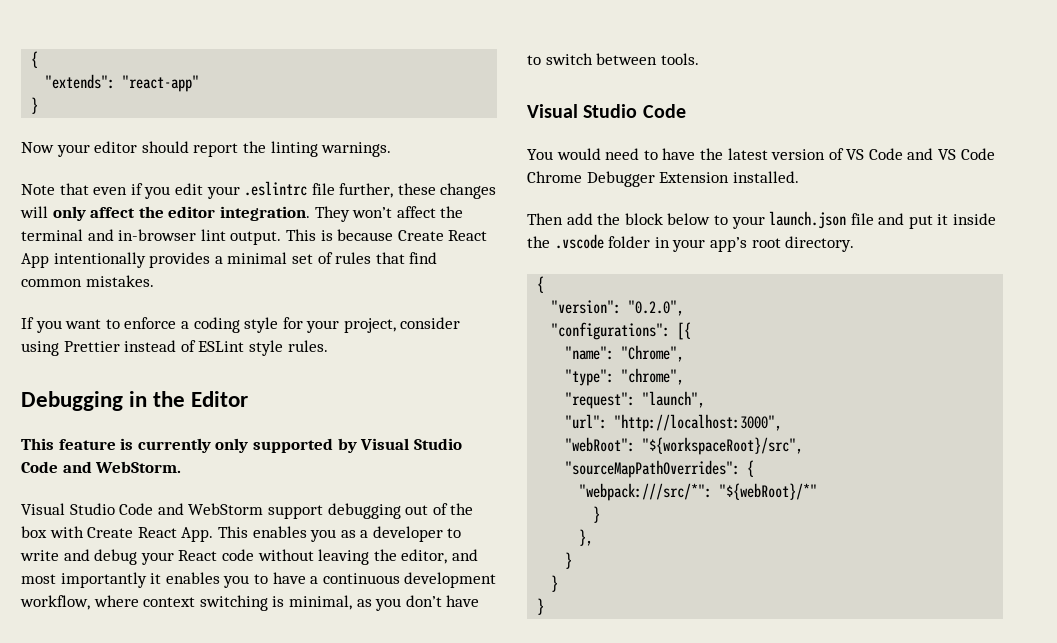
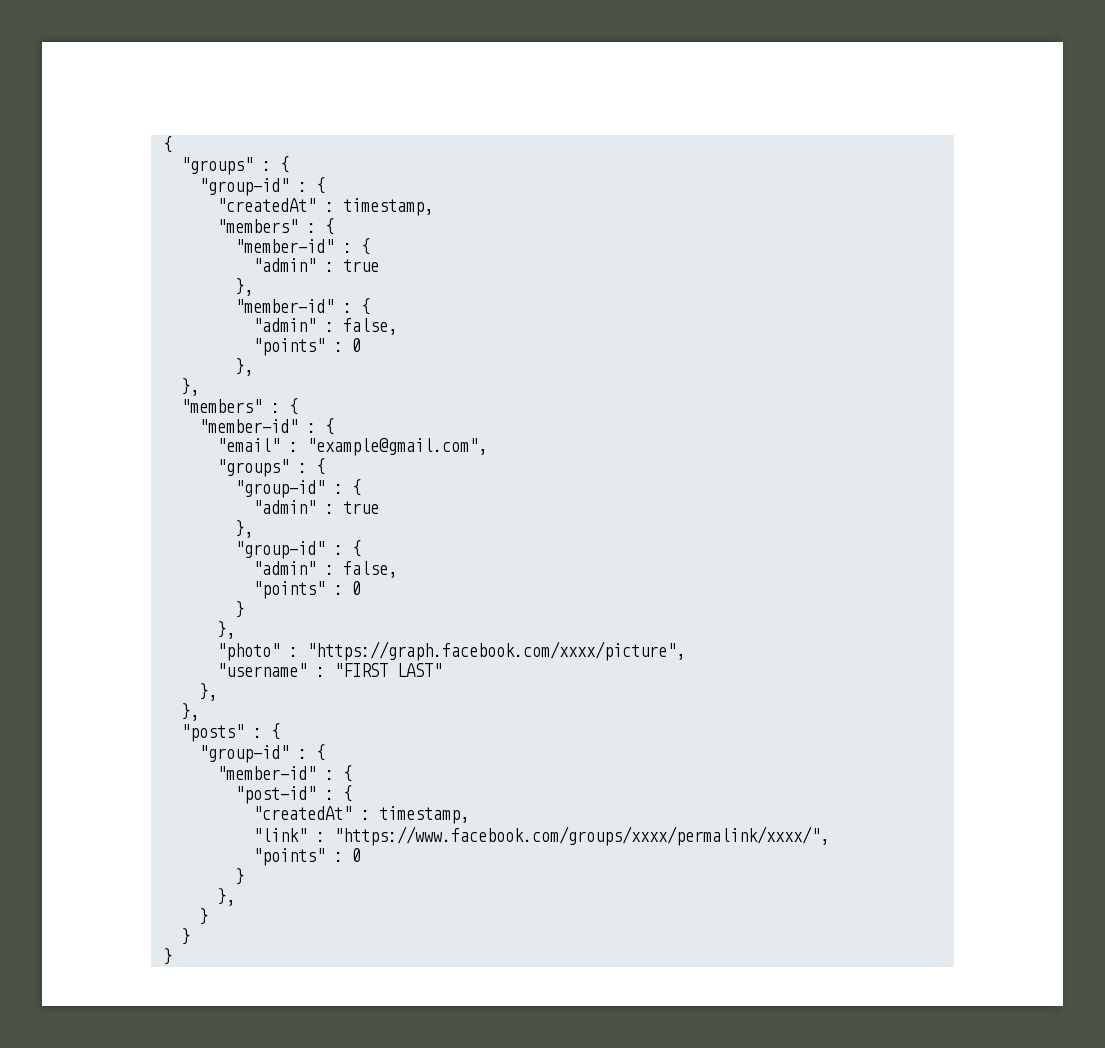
[31,51,39,68] [45,74,200,92] [31,97,39,114] [21,141,392,157] [21,181,497,199] [20,206,464,222] [21,229,488,245] [21,252,438,268] [21,275,154,287] [21,317,461,333] [21,340,328,356] [21,391,249,411] [21,438,462,453] [21,461,182,473] [21,503,474,519] [21,526,462,542] [20,549,478,565] [21,572,497,588] [20,595,480,611] [527,53,699,65] [527,104,686,118] [527,148,995,160] [527,171,799,187] [527,211,997,229] [527,234,855,252] [537,276,545,293] [551,300,685,316] [551,322,692,340] [565,345,685,362] [565,368,685,386] [565,391,706,409] [565,414,783,432] [565,437,804,455] [565,460,755,478] [579,483,818,501] { // "extends": "react-app" // } // Now your editor should report the linting warnings. // Note that even if you edit your .eslintrc file further, these changes will only affect the editor integration. They won’t affect the terminal and in-browser lint output. This is because Create React App intentionally provides a minimal set of rules that find common mistakes. // If you want to enforce a coding style for your project, consider using Prettier instead of ESLint style rules. // Debugging in the Editor // This feature is currently only supported by Visual Studio Code and WebStorm. // Visual Studio Code and WebStorm support debugging out of the box with Create React App. This enables you as a developer to write and debug your React code without leaving the editor, and most importantly it enables you to have a continuous development workflow, where context switching is minimal, as you don’t have to switch between tools. // Visual Studio Code // You would need to have the latest version of VS Code and VS Code Chrome Debugger Extension installed. // Then add the block below to your launch.json file and put it inside the .vscode folder in your app’s root directory. // { // "version": "0.2.0", // "configurations": [{ // "name": "Chrome", // "type": "chrome", // "request": "launch", // "url": "http://localhost:3000", // "webRoot": "${workspaceRoot}/src", // "sourceMapPathOverrides": { // "webpack:///src/*": "${webRoot}/*" -> [163,136,172,153] [181,156,289,175] [199,177,325,196] [217,198,433,216] [217,218,334,235] [235,238,370,255] [253,258,379,272] [235,278,253,296] [235,298,370,315] [253,318,397,335] [253,338,361,356] [235,358,253,376] [181,378,199,396] [181,398,298,415] [199,418,334,435] [217,438,487,456] [217,458,325,477] [235,479,361,498] [253,500,379,514] [235,520,253,538] [235,540,361,559] [253,561,397,578] [253,581,361,599] [235,601,244,618] [217,621,235,639] [217,641,685,661] [217,663,442,677] [199,683,217,701] [181,703,199,721] [181,723,280,742] [199,744,325,763] [217,765,352,782] [235,785,352,804] [253,806,469,824] [253,826,829,846] [253,848,361,866] { // "groups" : { // "group-id" : { // "createdAt" : timestamp, // "members" : { // "member-id" : { // "admin" : true // }, // "member-id" : { // "admin" : false, // "points" : 0 // }, // }, // "members" : { // "member-id" : { // "email" : "example@gmail.com", // "groups" : { // "group-id" : { // "admin" : true // }, // "group-id" : { // "admin" : false, // "points" : 0 // } // }, // "photo" : "https://graph.facebook.com/xxxx/picture", // "username" : "FIRST LAST" // }, // }, // "posts" : { // "group-id" : { // "member-id" : { // "post-id" : { // "createdAt" : timestamp, // "link" : "https://www.facebook.com/groups/xxxx/permalink/xxxx/", // "points" : 0

